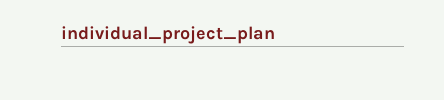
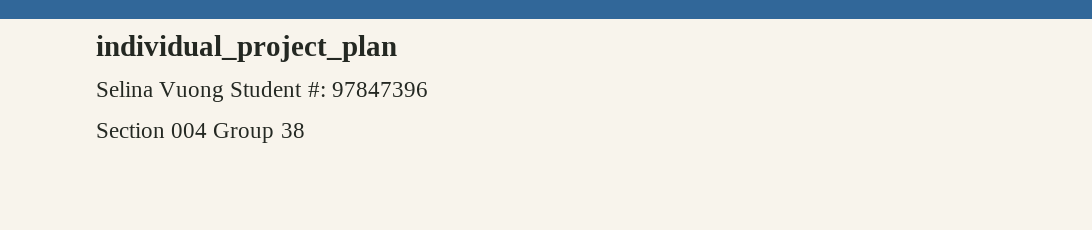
(275, 35) none -> [96,81,428,102] [96,123,305,143] // Selina Vuong Student #: 97847396 // Section 004 Group 38

